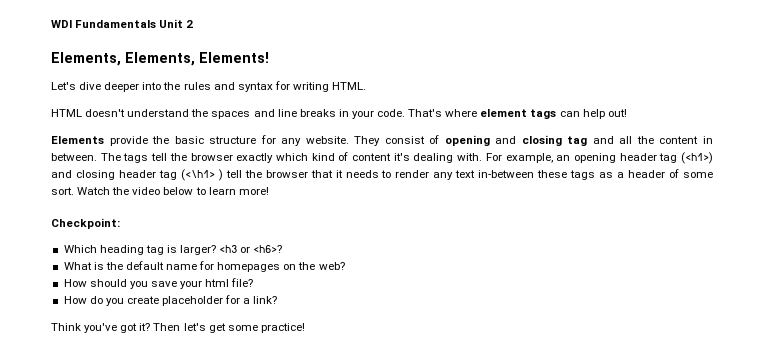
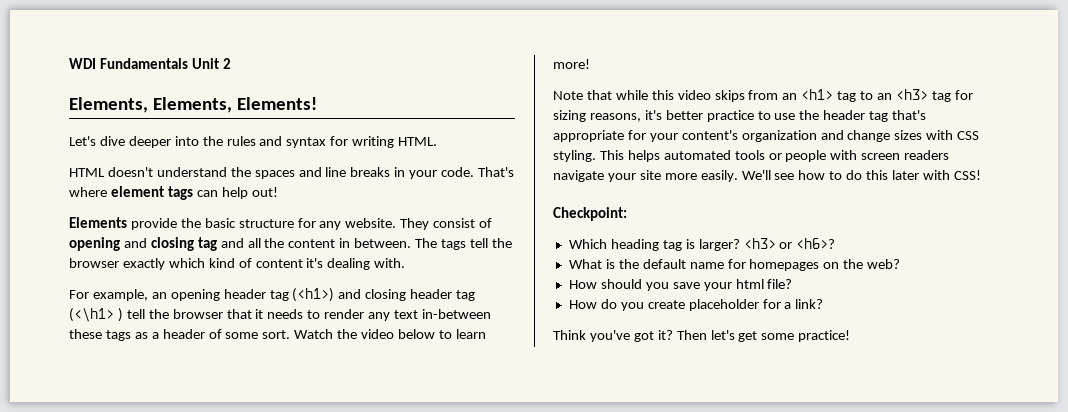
(483, 157) none -> (406, 263) //
(269, 191) none -> [553,89,973,102] [553,110,927,122] [553,130,980,142] [553,150,950,162] [553,170,981,182] // Note that while this video skips from an <h1> tag to an <h3> tag for sizing reasons, it's better practice to use the header tag that's appropriate for your content's organization and change sizes with CSS styling. This helps automated tools or people with screen readers navigate your site more easily. We'll see how to do this later with CSS!
[219,245,238,253] <h3 -> [743,238,776,249] <h3>

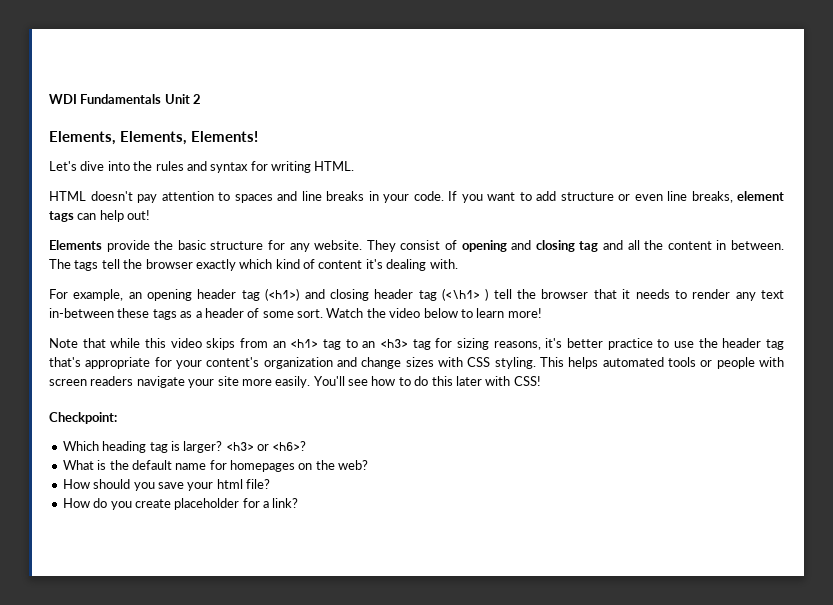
[128,136,171,148] deeper -> (105, 166) none
[156,167,251,177] understand the -> [137,191,230,203] pay attention to
[478,167,515,177] [69,187,107,197] That's where -> [448,191,733,203] If you want to add structure or even line breaks,
[741,170,771,180] We'll -> [313,376,345,386] You'll
[553,330,851,342] // Think you've got it? Then let's get some practice! -> (299, 503) none

